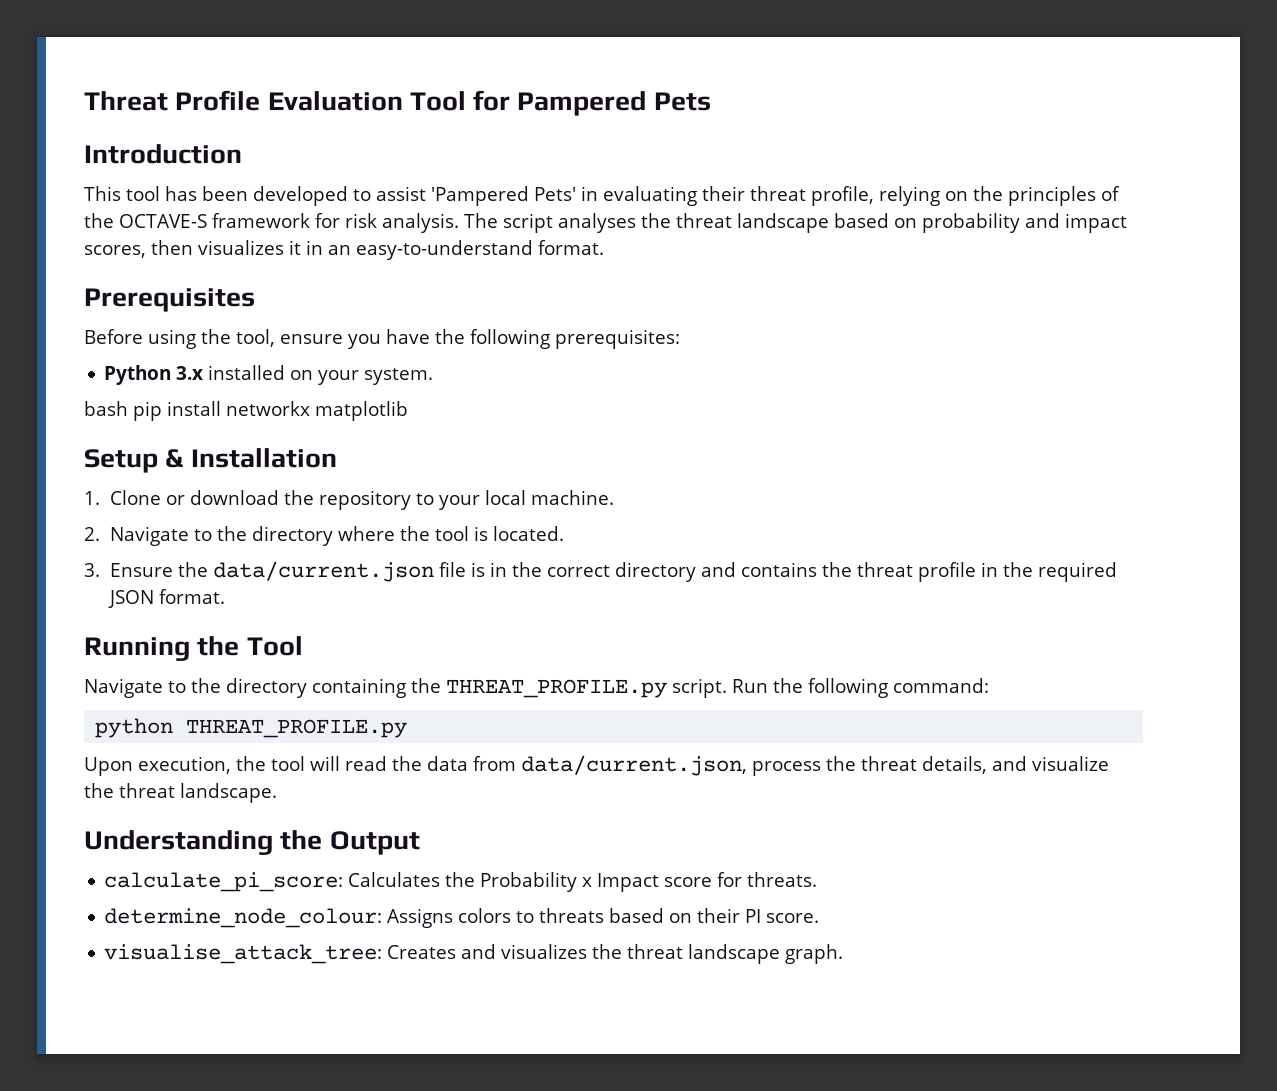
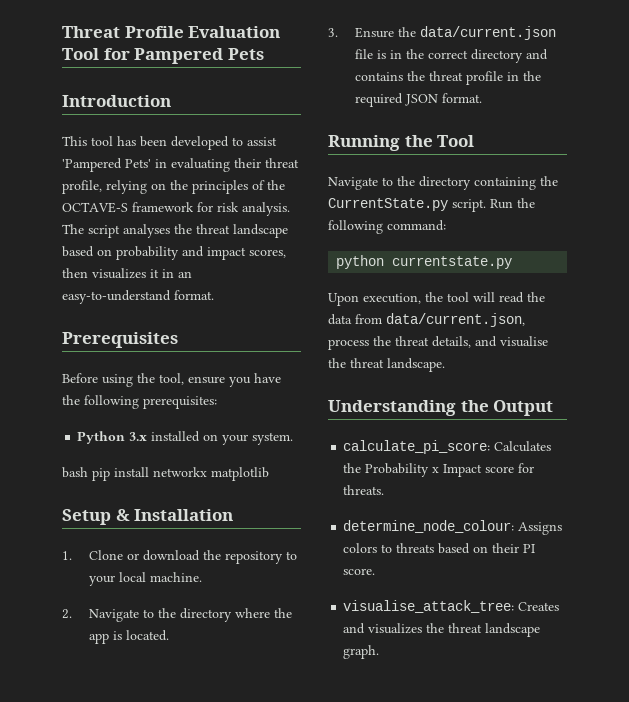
[434,526,469,541] tool -> [89,633,110,644] app
[446,679,667,698] THREAT_PROFILE.py -> [328,198,448,211] CurrentState.py
[186,719,408,738] THREAT_PROFILE.py -> [392,256,513,269] currentstate.py
[1032,756,1109,771] visualize -> [500,336,548,347] visualise

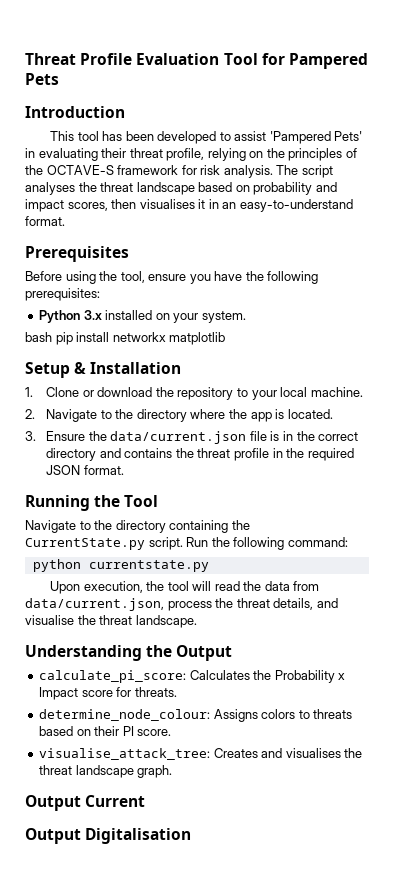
[92,268,146,279] visualizes -> [139,199,195,209] visualises
[368,623,423,634] visualizes -> [285,748,341,758] visualises
(380, 652) none -> [25,795,146,811] [25,828,192,844] // Output Current // Output Digitalisation

